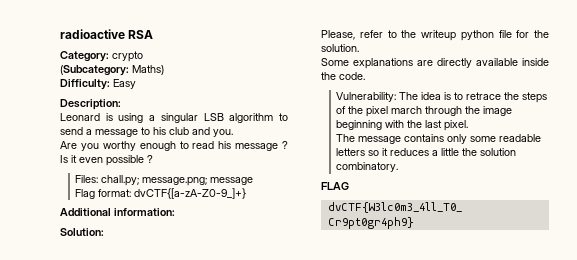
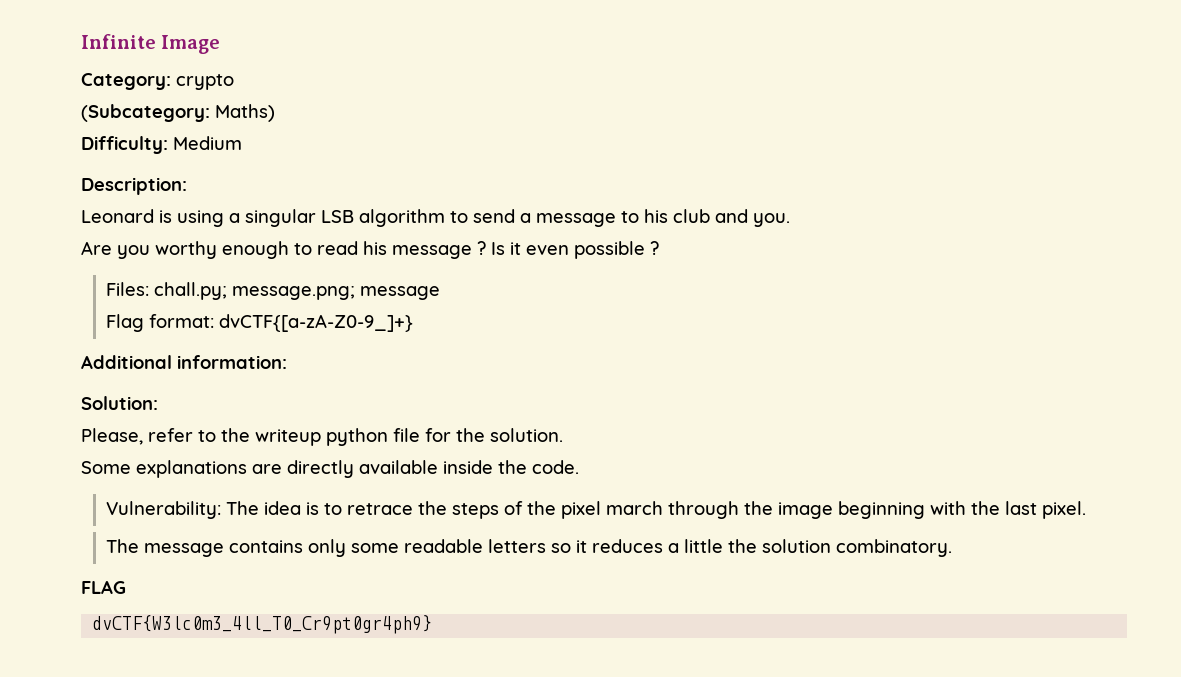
[60,29,154,39] radioactive RSA -> [81,34,221,54] Infinite Image
[113,79,136,89] Easy -> [173,136,242,150] Medium

